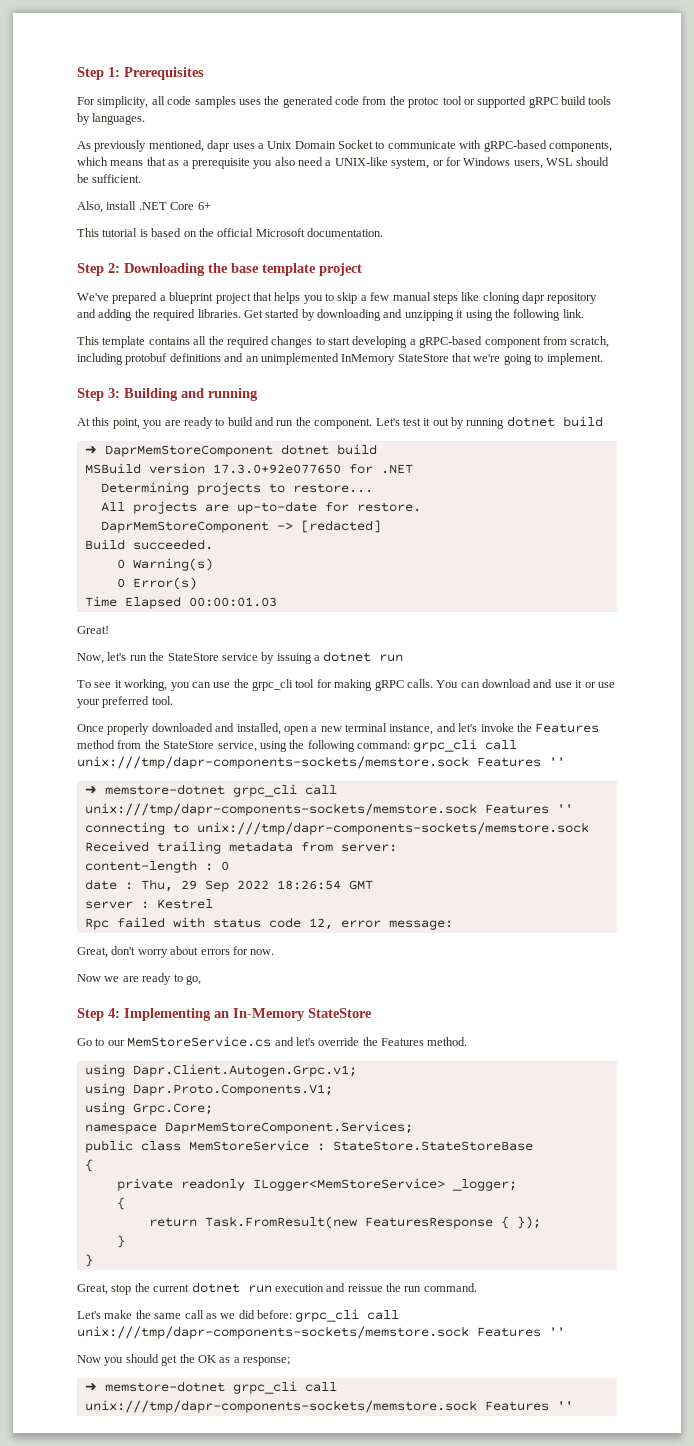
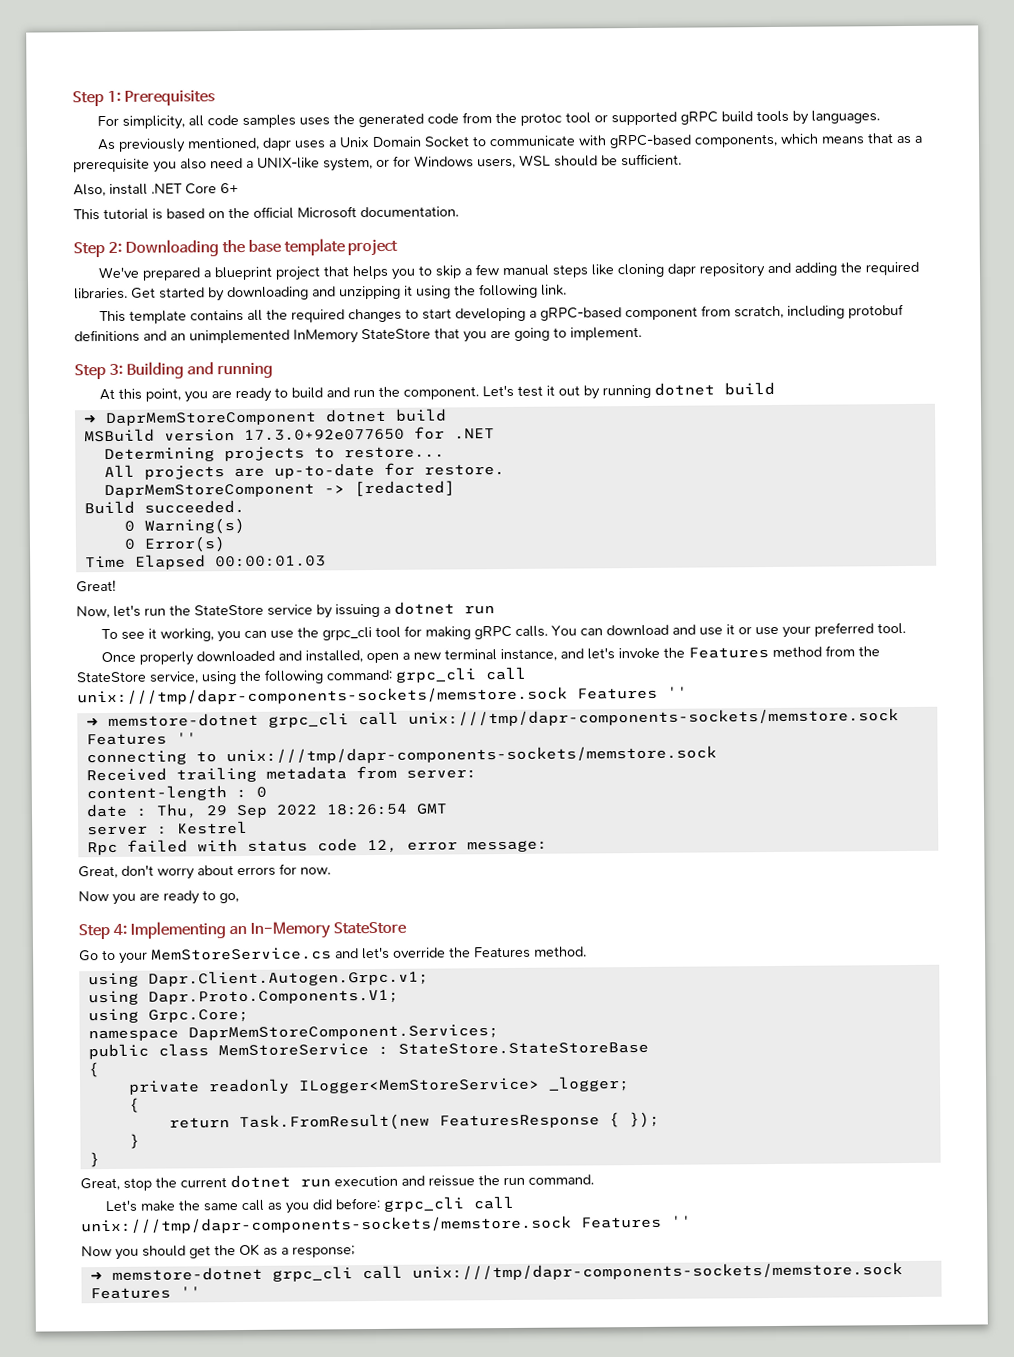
[473,354,501,362] we're -> [463,329,511,343] you are
[104,976,120,982] we -> [112,893,136,905] you
[107,1040,125,1046] our -> [119,951,148,964] your
[220,1313,236,1319] we -> [285,1202,311,1214] you

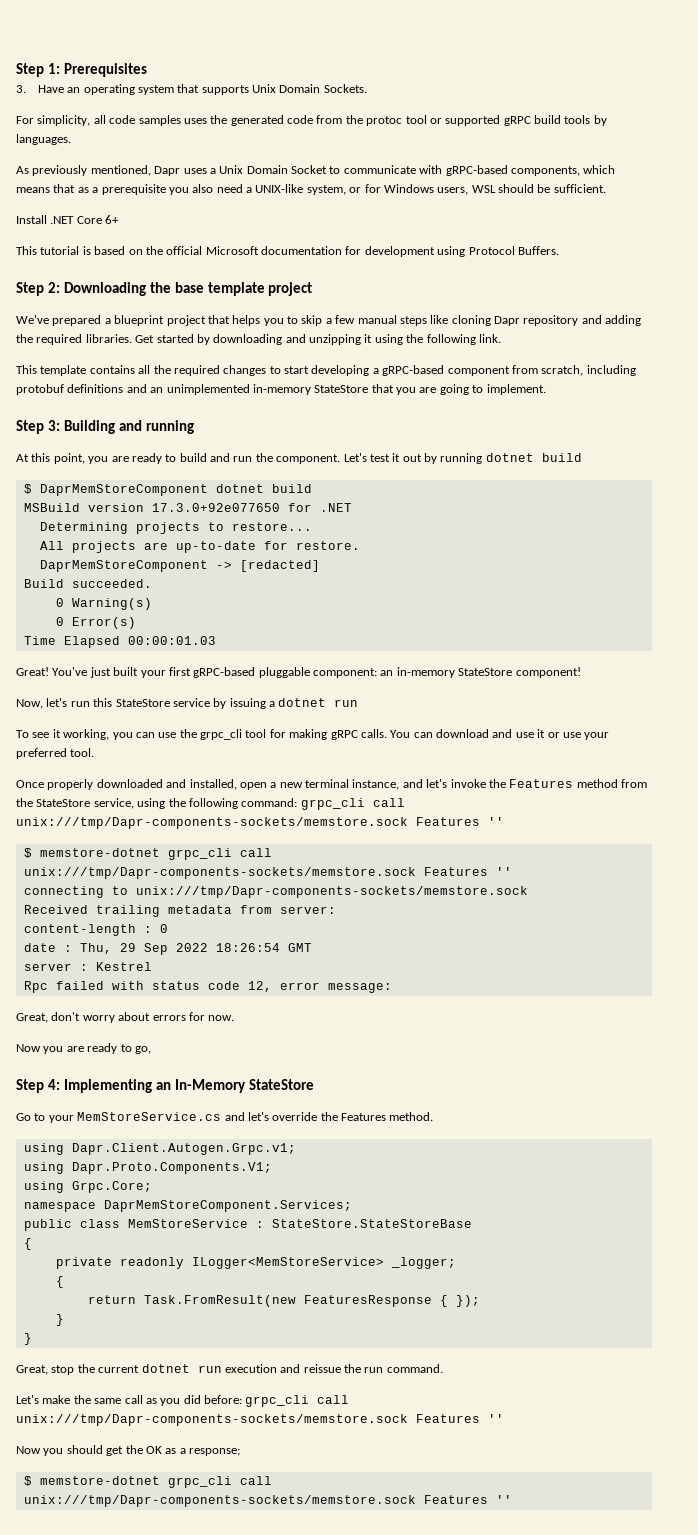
(215, 98) none -> [16,84,367,95] // 3. Have an operating system that supports Unix Domain Sockets.
[262,137,293,151] dapr -> [154,166,181,176] Dapr
[73,183,148,197] Also, install -> [16,215,47,224] Install
[360,206,459,218] documentation. -> [261,246,559,257] documentation for development using Protocol Buffers.
[667,263,697,277] dapr -> [494,316,520,326] Dapr
[293,329,359,344] InMemory -> [252,384,311,395] in-memory
[83,415,97,424] ➜ -> [23,484,32,494] $
(116, 586) none -> [52,667,581,678] You've just built your first gRPC-based pluggable component: an in-memory StateStore component!
[169,605,191,616] the -> [93,698,113,707] this
[77,686,688,706] [85,708,899,728] unix:///tmp/dapr-components-sockets/memstore.sock Features '' // ➜ memstore-dotnet grpc_cli call unix:///tmp/dapr-components-sockets/memstore.sock -> [16,817,504,829] [23,848,272,860] [23,867,416,879] unix:///tmp/Dapr-components-sockets/memstore.sock Features '' // $ memstore-dotnet grpc_cli call unix:///tmp/Dapr-components-sockets/memstore.sock
[225,745,717,765] unix:///tmp/dapr-components-sockets/memstore.sock -> [135,886,528,898] unix:///tmp/Dapr-components-sockets/memstore.sock
[81,1215,572,1235] unix:///tmp/dapr-components-sockets/memstore.sock -> [16,1414,408,1426] unix:///tmp/Dapr-components-sockets/memstore.sock
[89,1262,903,1282] ➜ memstore-dotnet grpc_cli call unix:///tmp/dapr-components-sockets/memstore.sock -> [23,1476,272,1488] [23,1495,416,1507] $ memstore-dotnet grpc_cli call unix:///tmp/Dapr-components-sockets/memstore.sock

